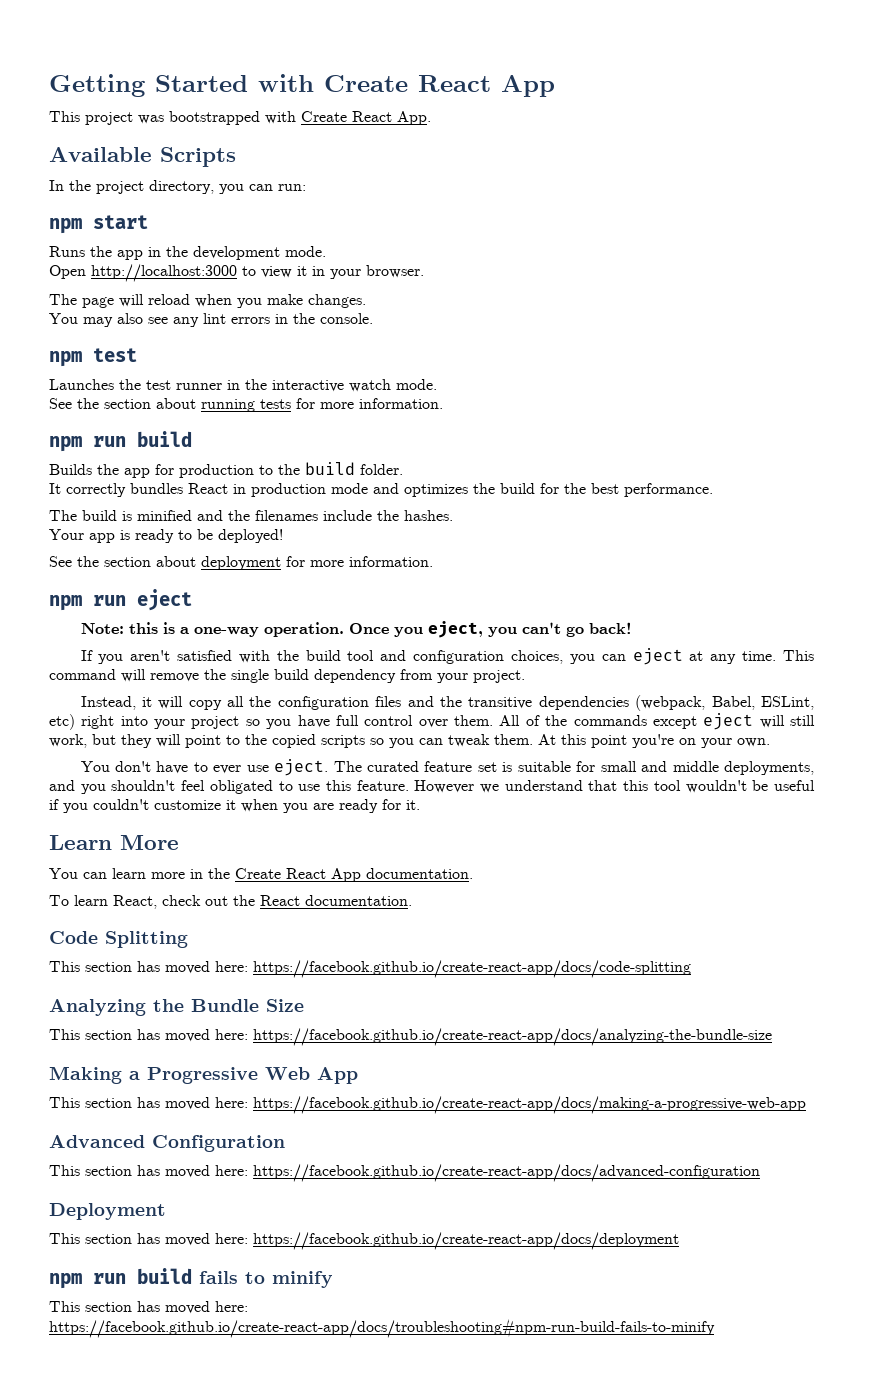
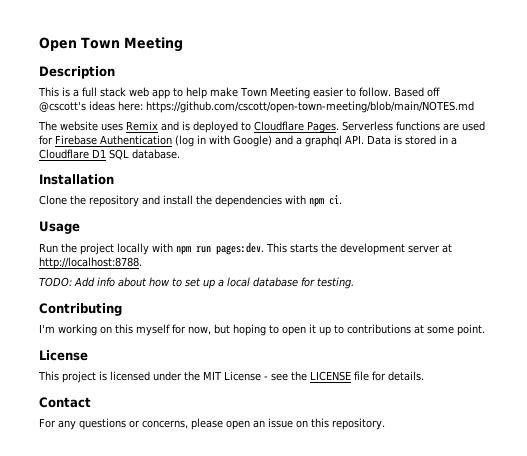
[49,74,555,97] [49,111,431,125] [49,147,236,167] [49,180,306,194] [49,215,148,234] [49,246,326,260] [49,264,424,282] [49,294,366,308] [49,313,373,327] [49,348,137,367] [49,379,437,392] [49,398,443,412] [49,431,192,452] [49,462,403,478] [49,483,713,497] [49,510,453,521] [49,529,283,543] [49,556,433,570] [49,589,192,611] [80,621,632,638] [80,648,815,665] [49,669,525,683] [80,695,815,711] [49,713,815,730] [49,734,770,748] [80,759,814,776] [49,780,816,794] [49,799,420,813] [49,835,179,850] [49,868,473,882] [49,895,412,909] [49,931,188,948] [49,960,691,978] [49,999,304,1016] [49,1028,772,1046] [49,1066,358,1084] [49,1096,806,1114] [49,1135,285,1152] [49,1164,760,1182] [49,1203,166,1220] [49,1232,679,1250] [49,1268,333,1289] [49,1301,248,1314] [49,1318,715,1338] Getting Started with Create React App // This project was bootstrapped with Create React App. // Available Scripts // In the project directory, you can run: // npm start // Runs the app in the development mode. // Open http://localhost:3000 to view it in your browser. // The page will reload when you make changes. // You may also see any lint errors in the console. // npm test // Launches the test runner in the interactive watch mode. // See the section about running tests for more information. // npm run build // Builds the app for production to the build folder. // It correctly bundles React in production mode and optimizes the build for the best performance. // The build is minified and the filenames include the hashes. // Your app is ready to be deployed! // See the section about deployment for more information. // npm run eject // Note: this is a one-way operation. Once you eject, you can't go back! // If you aren't satisfied with the build tool and configuration choices, you can eject at any time. This command will remove the single build dependency from your project. // Instead, it will copy all the configuration files and the transitive dependencies (webpack, Babel, ESLint, etc) right into your project so you have full control over them. All of the commands except eject will still work, but they will point to the copied scripts so you can tweak them. At this point you're on your own. // You don't have to ever use eject. The curated feature set is suitable for small and middle deployments, and you shouldn't feel obligated to use this feature. However we understand that this tool wouldn't be useful if you couldn't customize it when you are ready for it. // Learn More // You can learn more in the Create React App documentation. // To learn React, check out the React documentation. // Code Splitting // This section has moved here: https://facebook.github.io/create-react-app/docs/code-splitting // Analyzing the Bundle Size // This section has moved here: https://facebook.github.io/create-react-app/docs/analyzing-the-bundle-size // Making a Progressive Web App // This section has moved here: https://facebook.github.io/create-react-app/docs/making-a-progressive-web-app // Advanced Configuration // This section has moved here: https://facebook.github.io/create-react-app/docs/advanced-configuration // Deployment // This section has moved here: https://facebook.github.io/create-react-app/docs/deployment // npm run build fails to minify // This section has moved here: https://facebook.github.io/create-react-app/docs/troubleshooting#npm-run-build-fails-to-minify -> [39,37,183,52] [39,66,115,79] [38,87,440,99] [39,101,474,113] [38,121,485,133] [39,135,457,147] [39,149,180,160] [39,174,114,185] [39,195,342,207] [39,221,80,234] [39,242,452,255] [39,257,142,269] [39,277,354,289] [39,303,122,316] [39,324,485,336] [39,350,88,361] [38,371,424,383] [39,397,91,408] [39,418,385,430] Open Town Meeting // Description // This is a full stack web app to help make Town Meeting easier to follow. Based off @cscott's ideas here: https://github.com/cscott/open-town-meeting/blob/main/NOTES.md // The website uses Remix and is deployed to Cloudflare Pages. Serverless functions are used for Firebase Authentication (log in with Google) and a graphql API. Data is stored in a Cloudflare D1 SQL database. // Installation // Clone the repository and install the dependencies with npm ci. // Usage // Run the project locally with npm run pages:dev. This starts the development server at http://localhost:8788. // TODO: Add info about how to set up a local database for testing. // Contributing // I'm working on this myself for now, but hoping to open it up to contributions at some point. // License // This project is licensed under the MIT License - see the LICENSE file for details. // Contact // For any questions or concerns, please open an issue on this repository.

